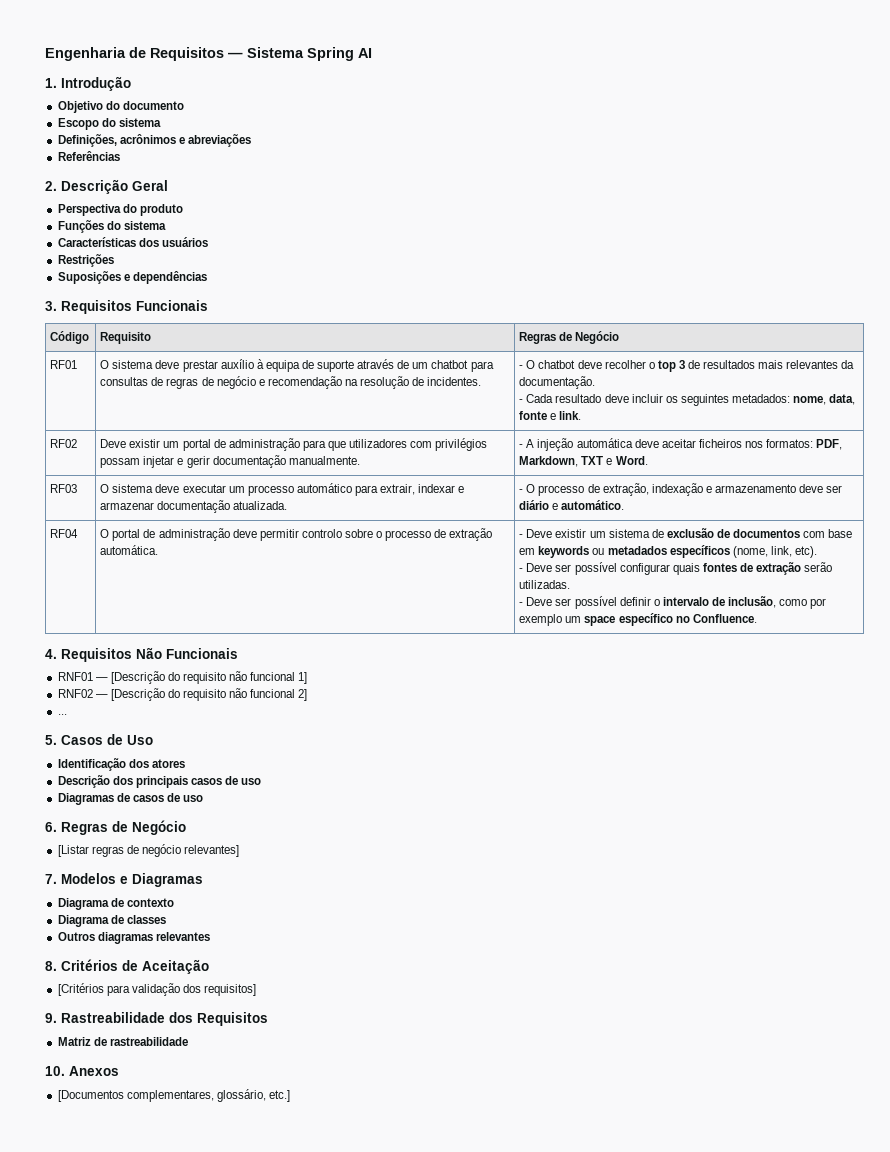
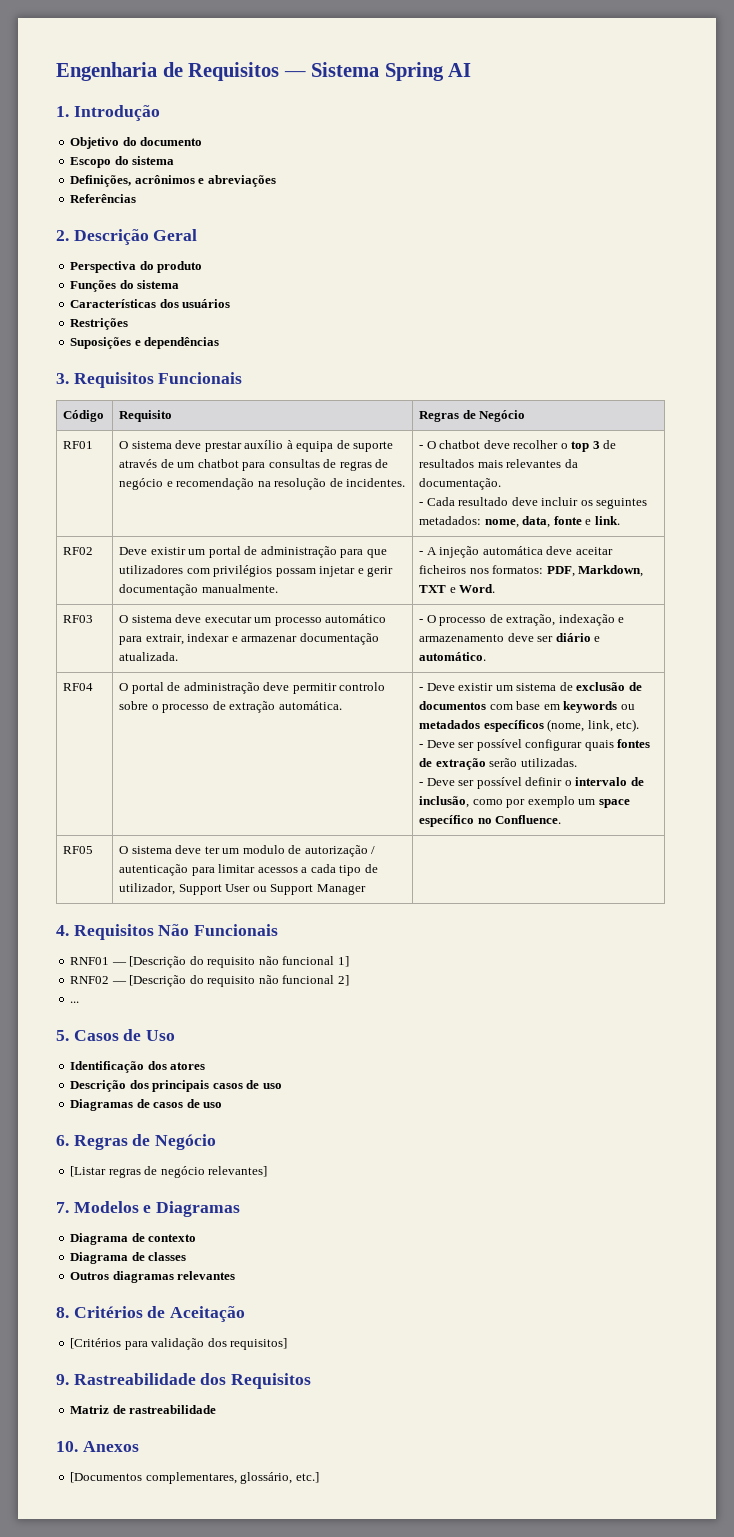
(757, 618) none -> [63,846,94,854] [119,845,376,857] [119,864,378,876] [119,883,366,895] // RF05 | O sistema deve ter um modulo de autorização / autenticação para limitar acessos a cada tipo de utilizador, Support User ou Support Manager |

